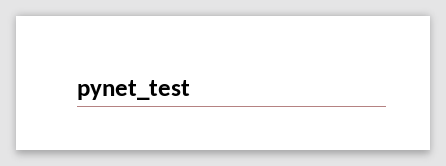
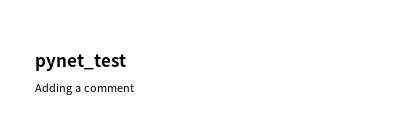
(190, 90) none -> [35,83,134,95] // Adding a comment

